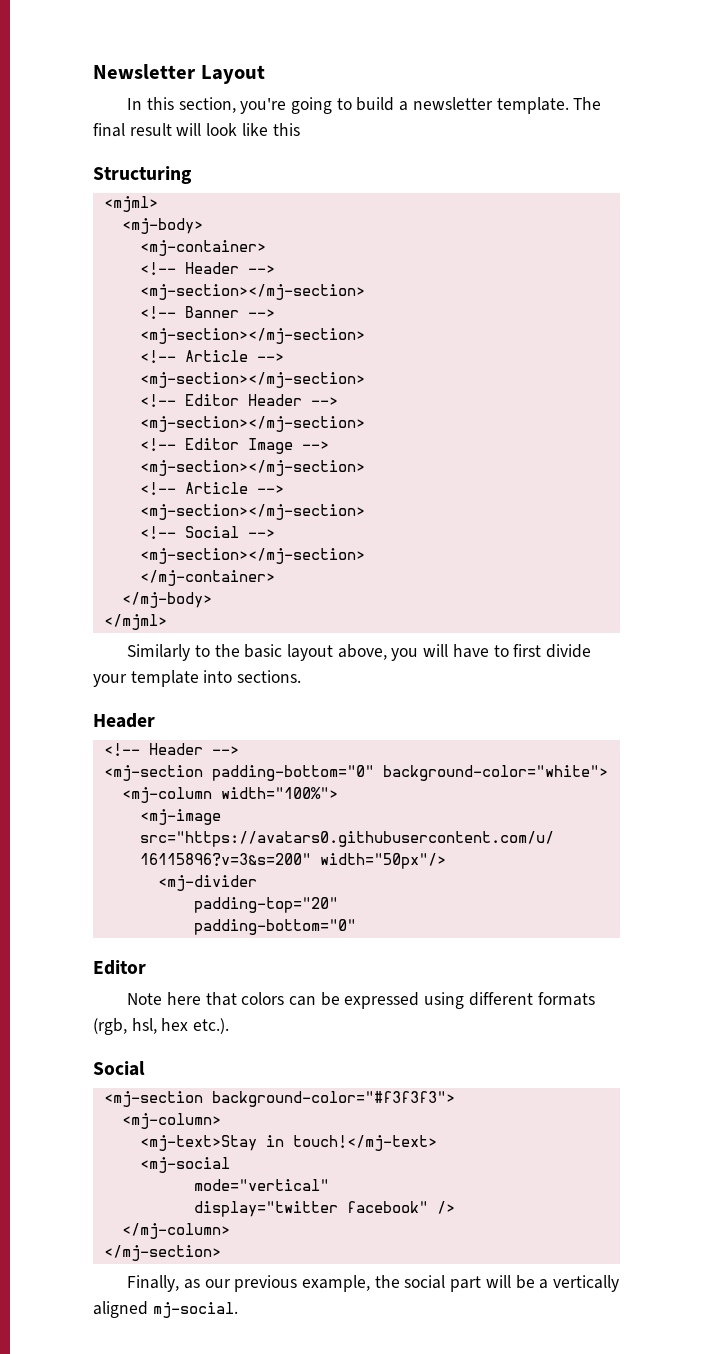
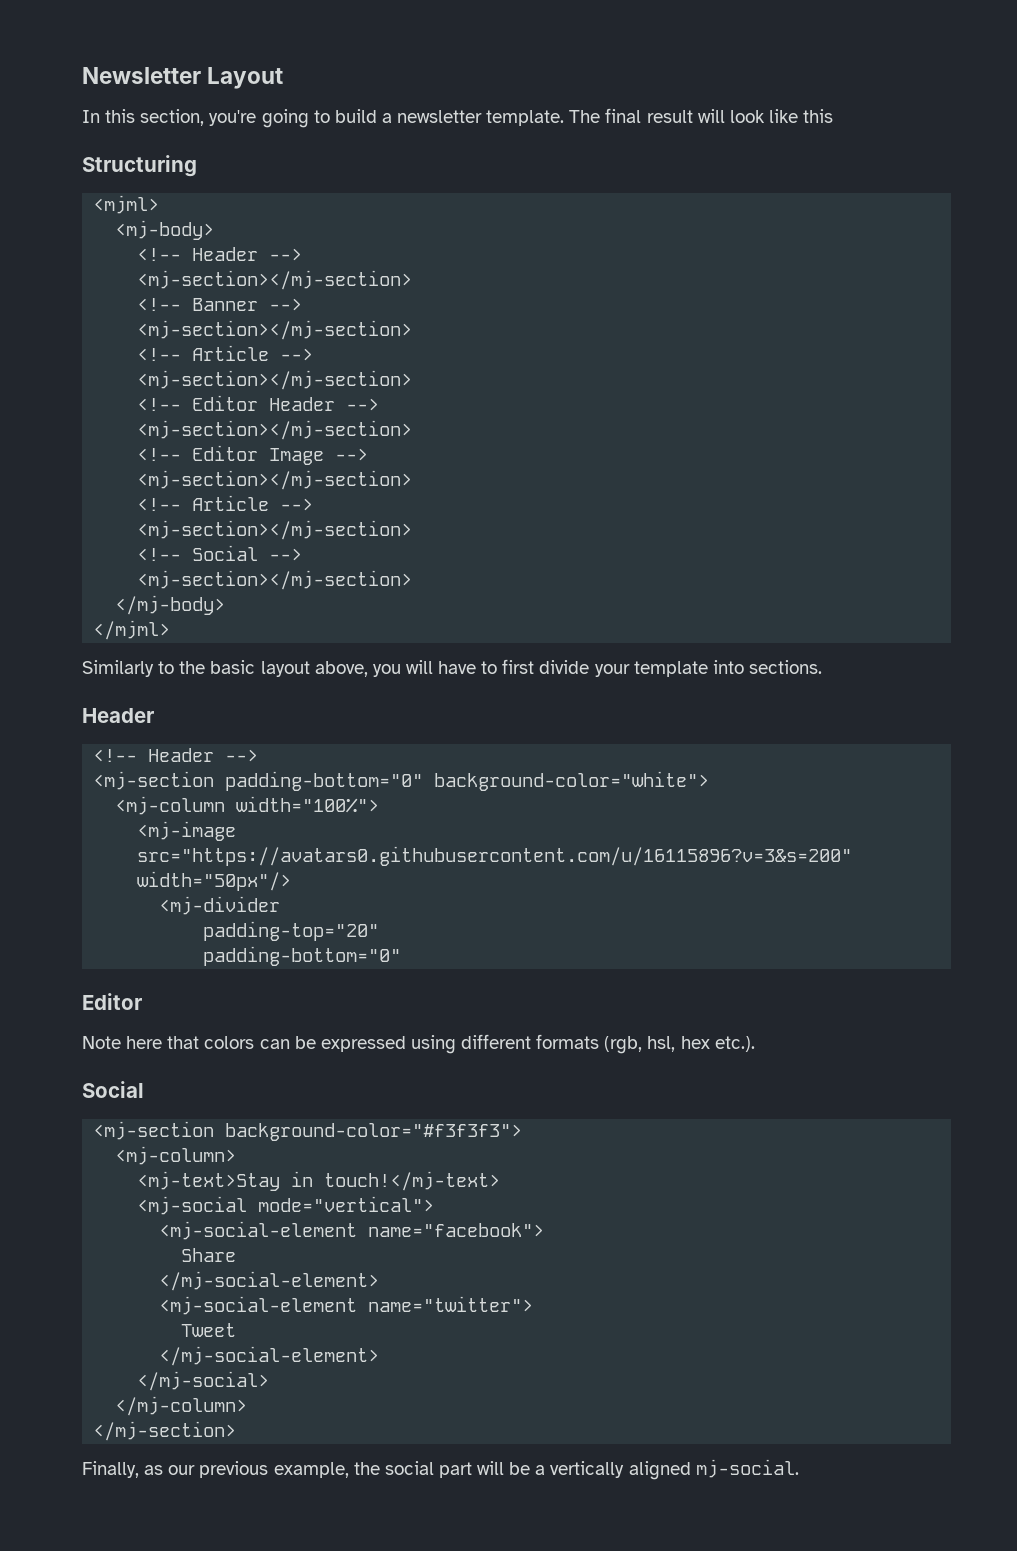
[139,240,266,256] // <mj-container> -> (215, 230) none
[139,570,275,586] // </mj-container> -> (413, 580) none
[193,1179,329,1191] [193,1201,455,1217] // mode="vertical" // display="twitter facebook" /> -> [258,1196,435,1212] [159,1221,545,1240] [181,1248,237,1262] [159,1271,380,1291] [159,1296,534,1315] [181,1323,237,1337] [159,1346,380,1366] [137,1371,270,1391] mode="vertical"> // <mj-social-element name="facebook"> // Share // </mj-social-element> // <mj-social-element name="twitter"> // Tweet // </mj-social-element> // </mj-social>

